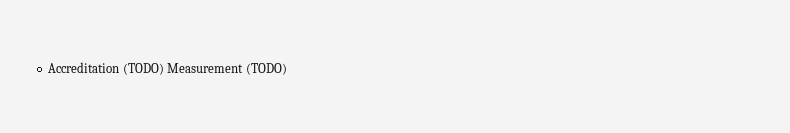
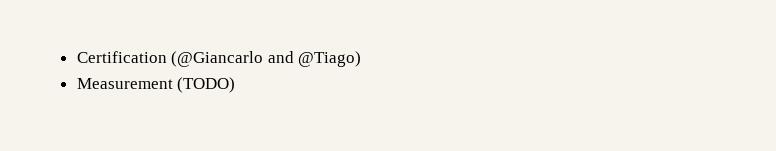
[48,62,164,75] Accreditation (TODO) -> [76,51,362,67] Certification (@Giancarlo and @Tiago) //

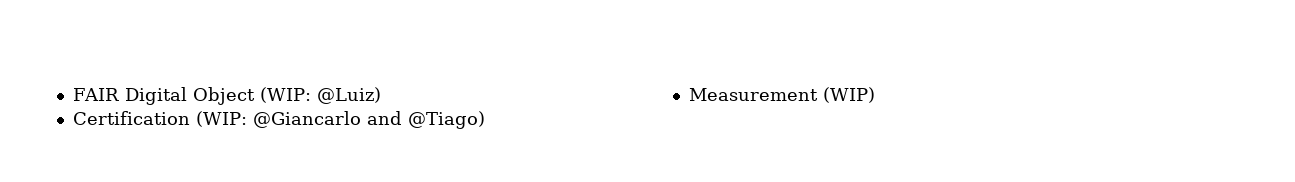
[76,51,264,67] Certification (@Giancarlo -> [72,87,381,105] [72,111,361,128] FAIR Digital Object (WIP: @Luiz) // Certification (WIP: @Giancarlo
[177,77,236,93] (TODO) -> [822,87,875,103] (WIP)

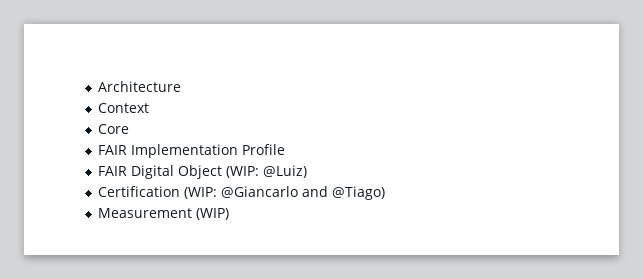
(72, 94) none -> [97,81,181,92] [97,103,149,113] [97,124,129,134] [97,144,285,158] Architecture // Context // Core // FAIR Implementation Profile //

